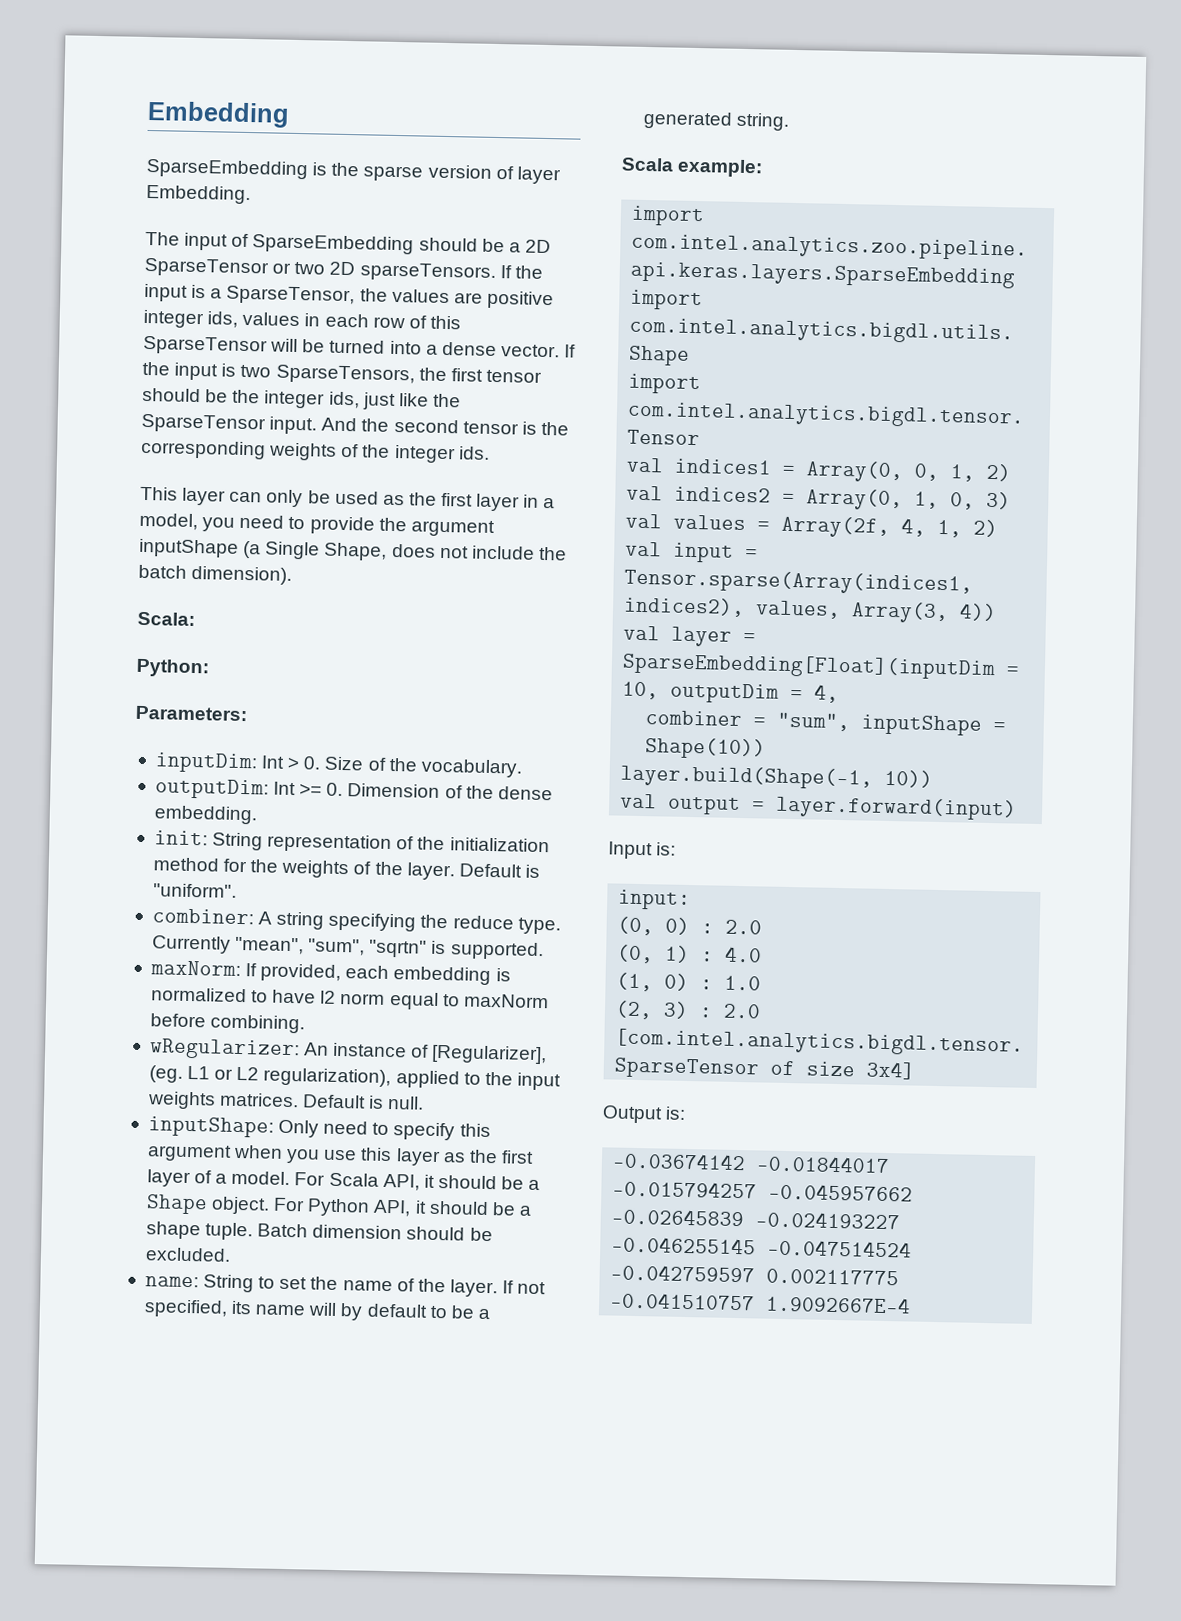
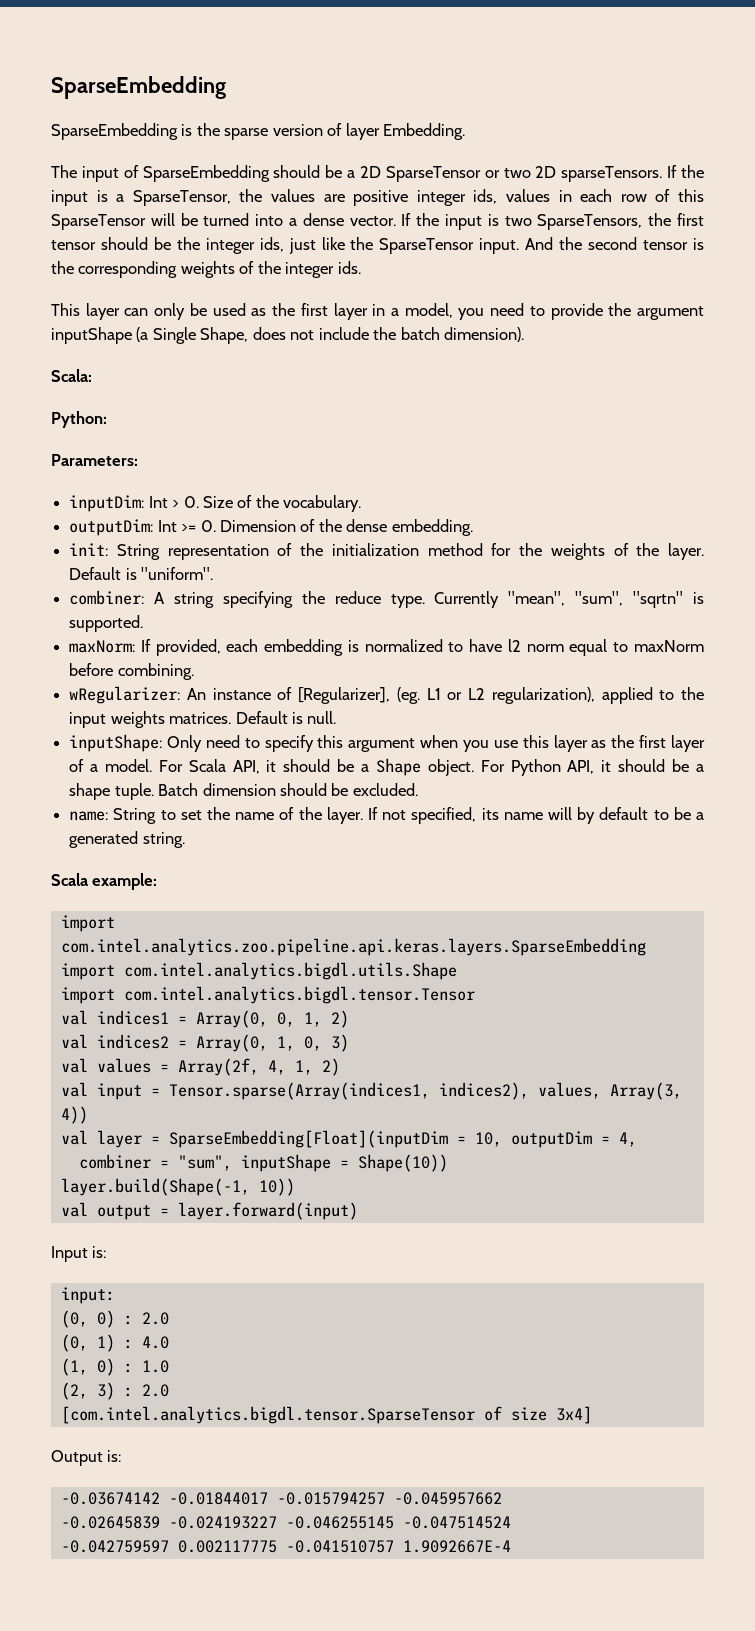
[147,100,290,128] Embedding -> [51,76,226,99] SparseEmbedding

